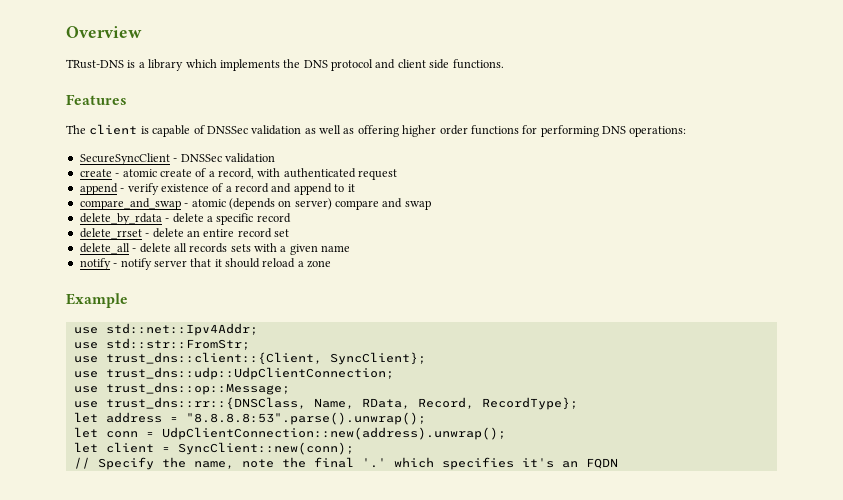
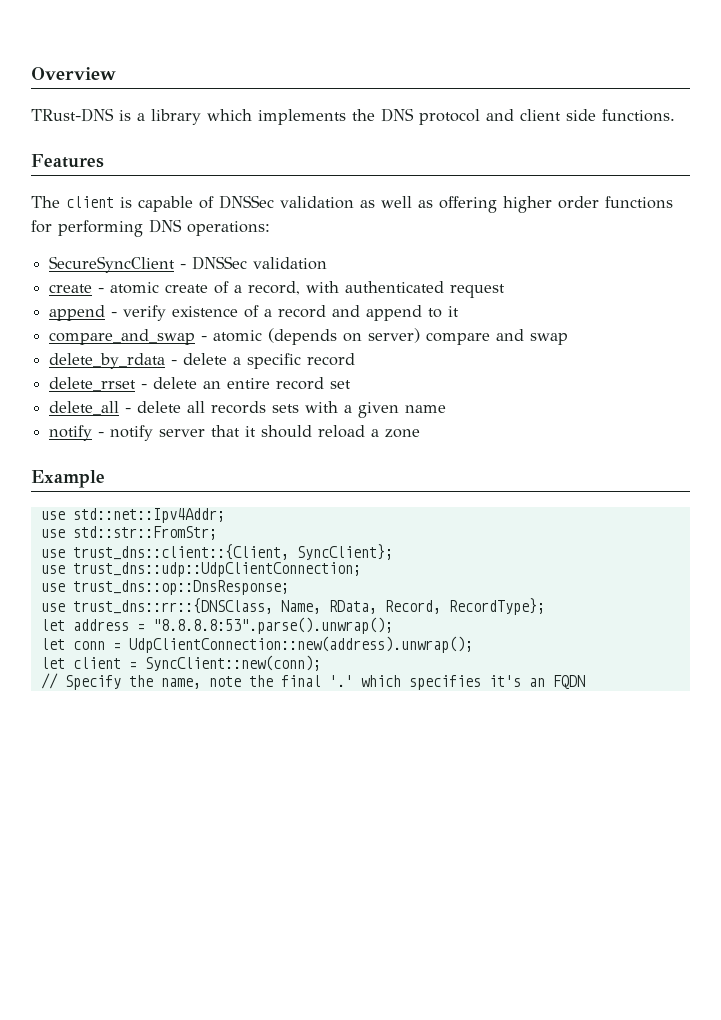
[105,382,290,395] trust_dns::op::Message; -> [72,580,289,595] trust_dns::op::DnsResponse;

